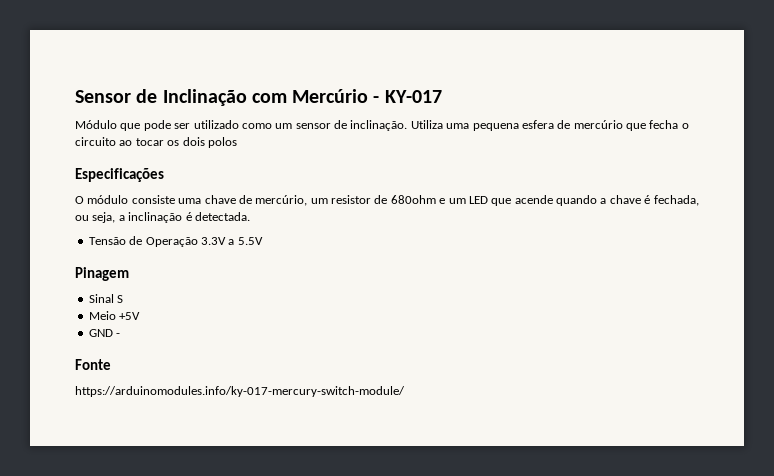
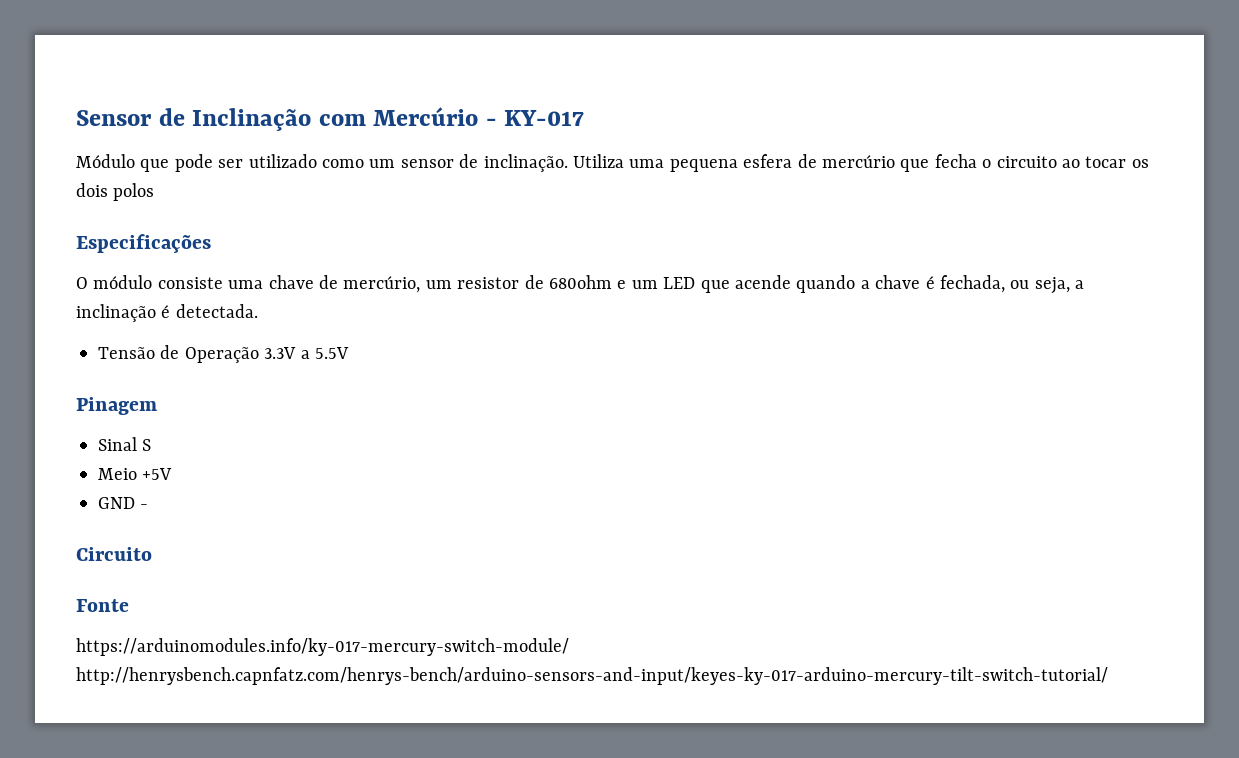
(121, 335) none -> [76,547,152,561] // Circuito
(405, 391) none -> [76,667,1108,685] http://henrysbench.capnfatz.com/henrys-bench/arduino-sensors-and-input/keyes-ky-017-arduino-mercury-tilt-switch-tutorial/

